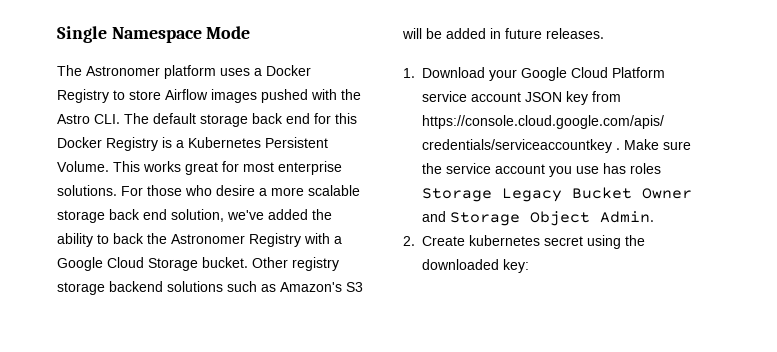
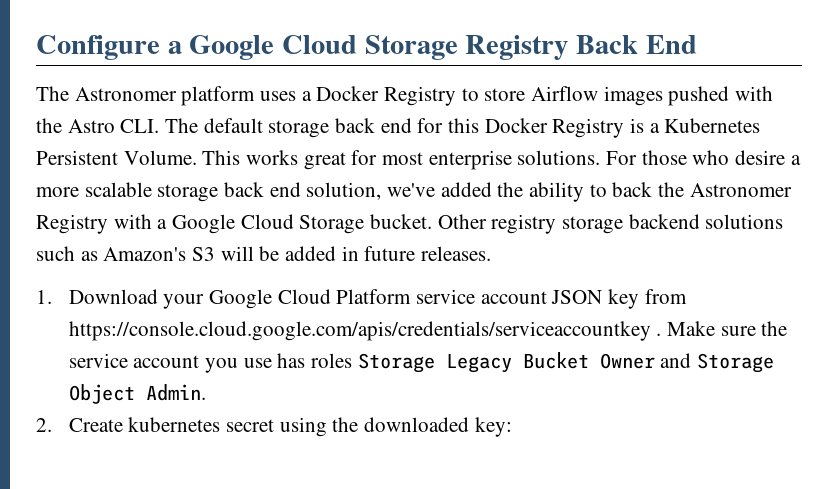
[57,26,251,43] Single Namespace Mode -> [36,35,697,60] Configure a Google Cloud Storage Registry Back End

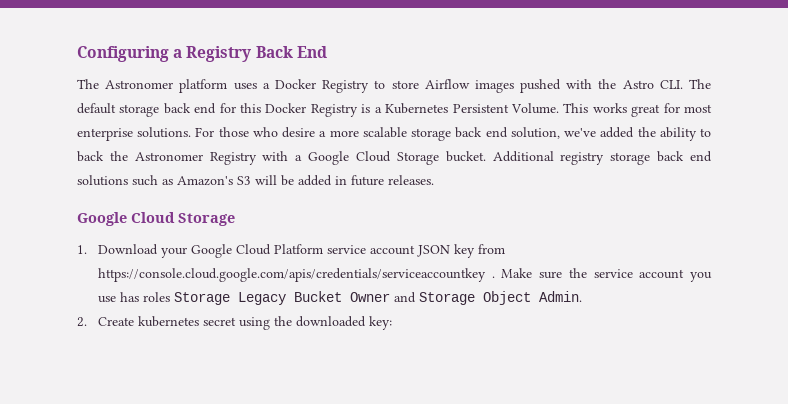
[36,35,458,60] Configure a Google Cloud Storage -> [77,46,183,62] Configuring a
[437,214,487,229] Other -> [492,151,554,162] Additional
[628,214,700,229] backend -> [657,151,712,162] back end
(492, 253) none -> [77,212,235,226] // Google Cloud Storage

